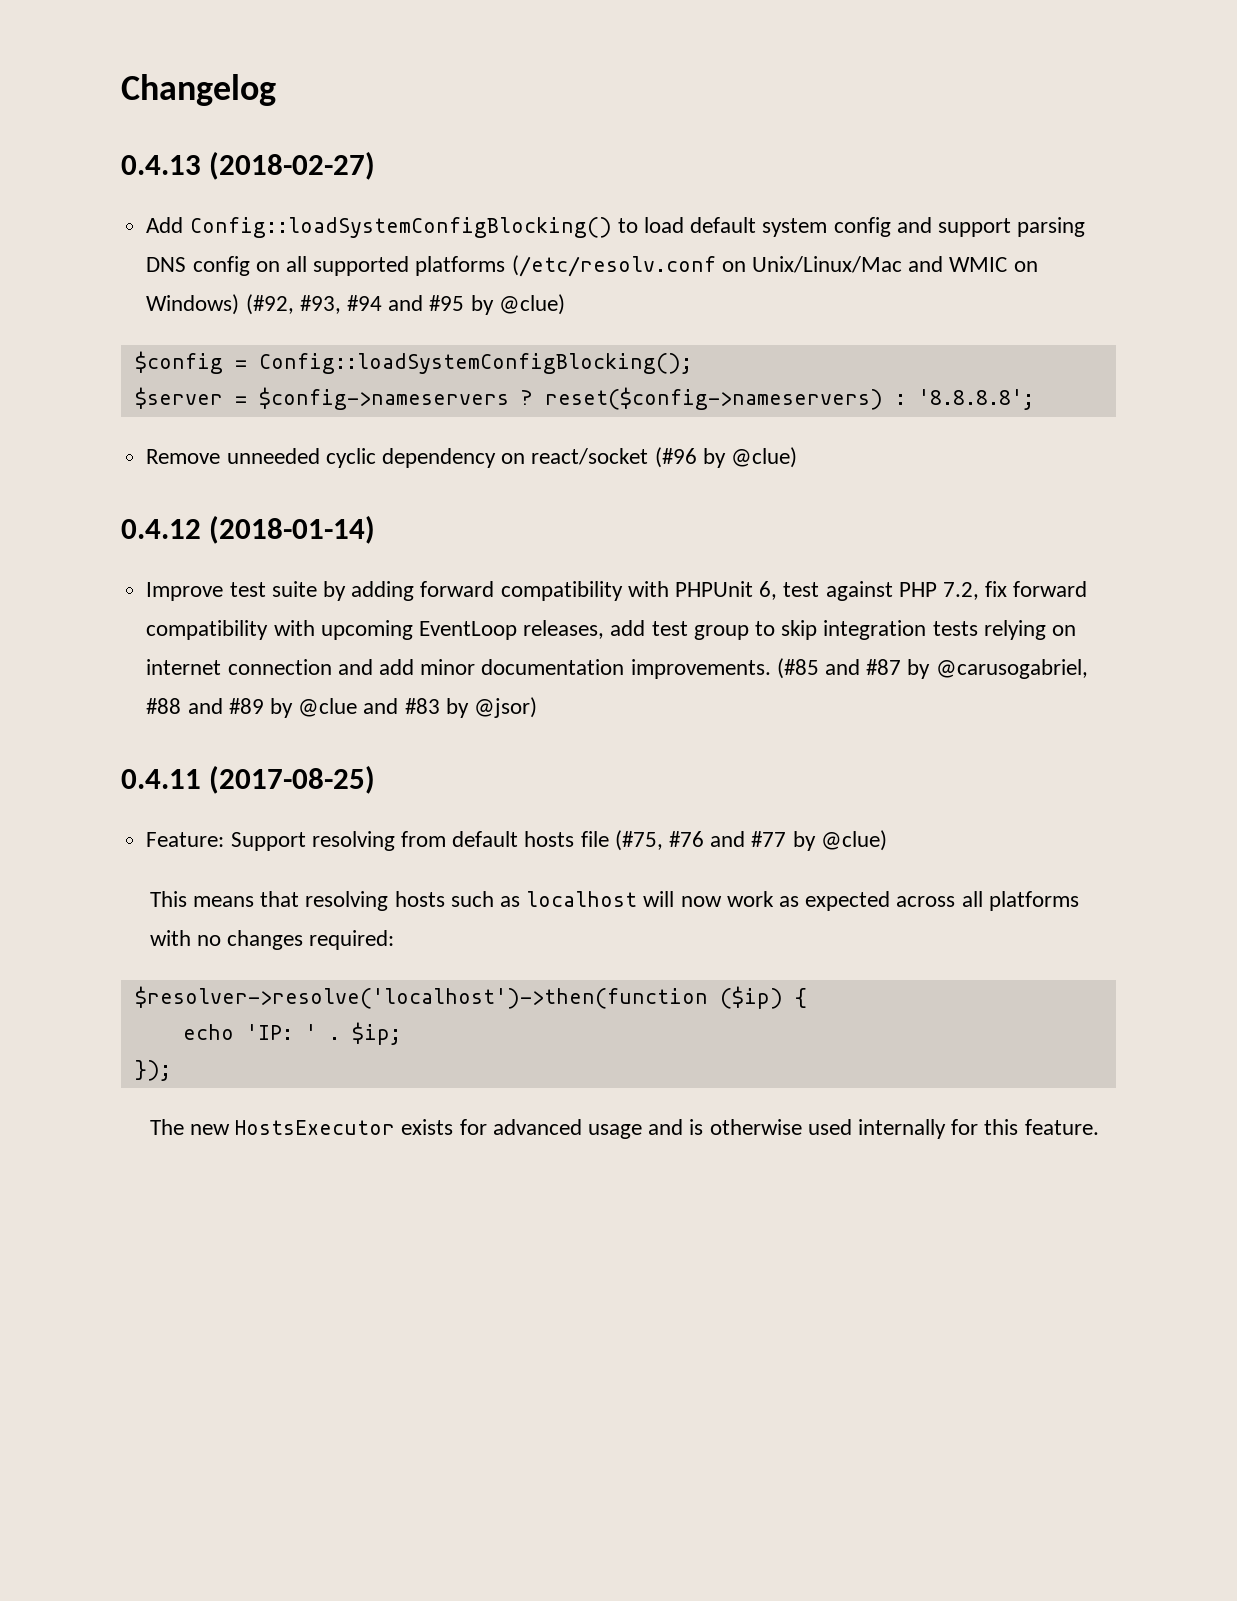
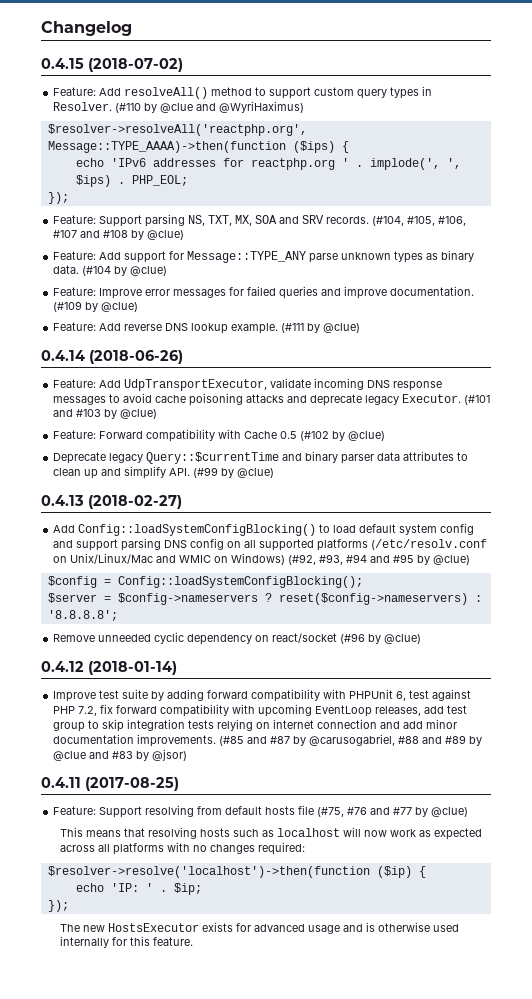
(276, 90) none -> [41,58,183,72] [53,86,433,99] [53,101,305,113] [47,124,307,136] [47,141,349,153] [75,158,461,170] [75,175,188,187] [47,192,69,204] [53,214,467,227] [53,230,185,240] [53,250,475,263] [53,265,168,276] [53,286,475,299] [53,301,139,312] [53,322,361,334] [41,350,183,364] [53,378,443,391] [53,393,491,406] [53,409,158,419] [53,429,386,442] [53,451,469,464] [53,466,275,479] // 0.4.15 (2018-07-02) // Feature: Add resolveAll() method to support custom query types in Resolver. (#110 by @clue and @WyriHaximus) // $resolver->resolveAll('reactphp.org', Message::TYPE_AAAA)->then(function ($ips) { // echo 'IPv6 addresses for reactphp.org ' . implode(', ', $ips) . PHP_EOL; // }); // Feature: Support parsing NS, TXT, MX, SOA and SRV records. (#104, #105, #106, #107 and #108 by @clue) // Feature: Add support for Message::TYPE_ANY parse unknown types as binary data. (#104 by @clue) // Feature: Improve error messages for failed queries and improve documentation. (#109 by @clue) // Feature: Add reverse DNS lookup example. (#111 by @clue) // 0.4.14 (2018-06-26) // Feature: Add UdpTransportExecutor, validate incoming DNS response messages to avoid cache poisoning attacks and deprecate legacy Executor. (#101 and #103 by @clue) // Feature: Forward compatibility with Cache 0.5 (#102 by @clue) // Deprecate legacy Query::$currentTime and binary parser data attributes to clean up and simplify API. (#99 by @clue)

